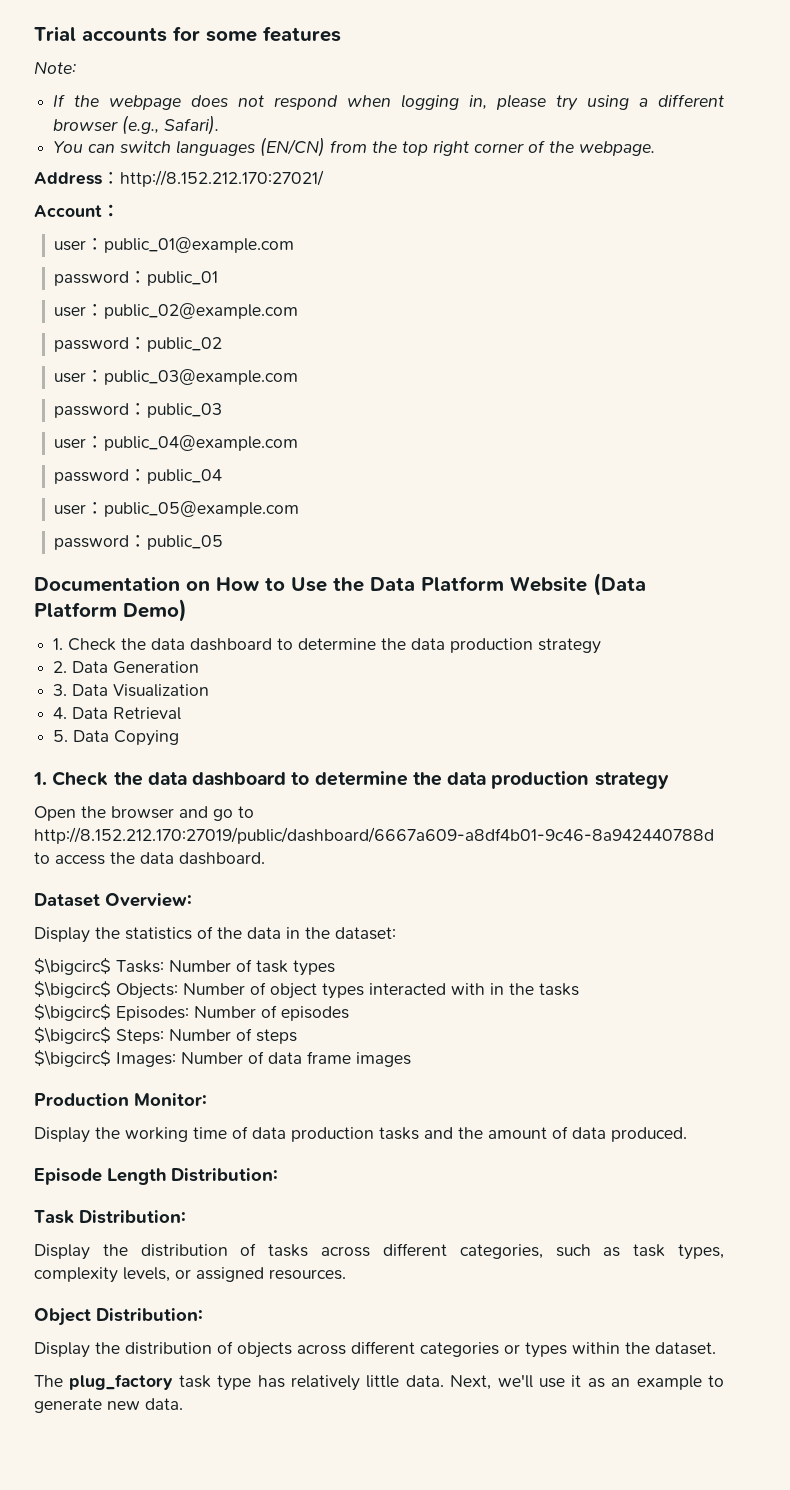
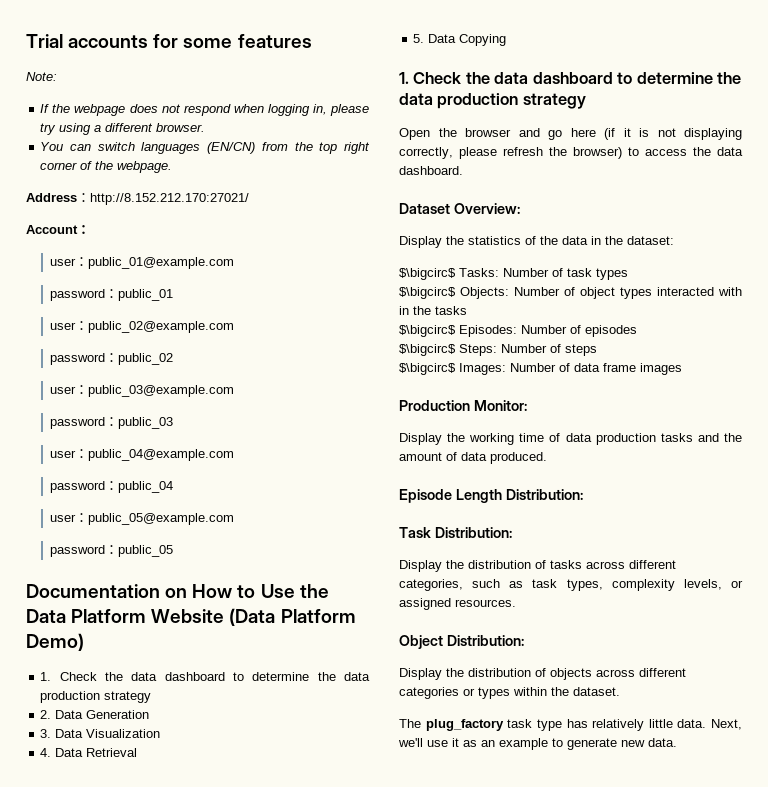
[53,115,220,135] browser (e.g., Safari). -> [156,123,206,132] browser.
[238,806,254,818] [34,827,714,844] to http://8.152.212.170:27019/public/dashboard/6667a609-a8df4b01-9c46-8a942440788d -> [570,128,742,140] [399,147,622,159] here (if it is not displaying correctly, please refresh the browser)

